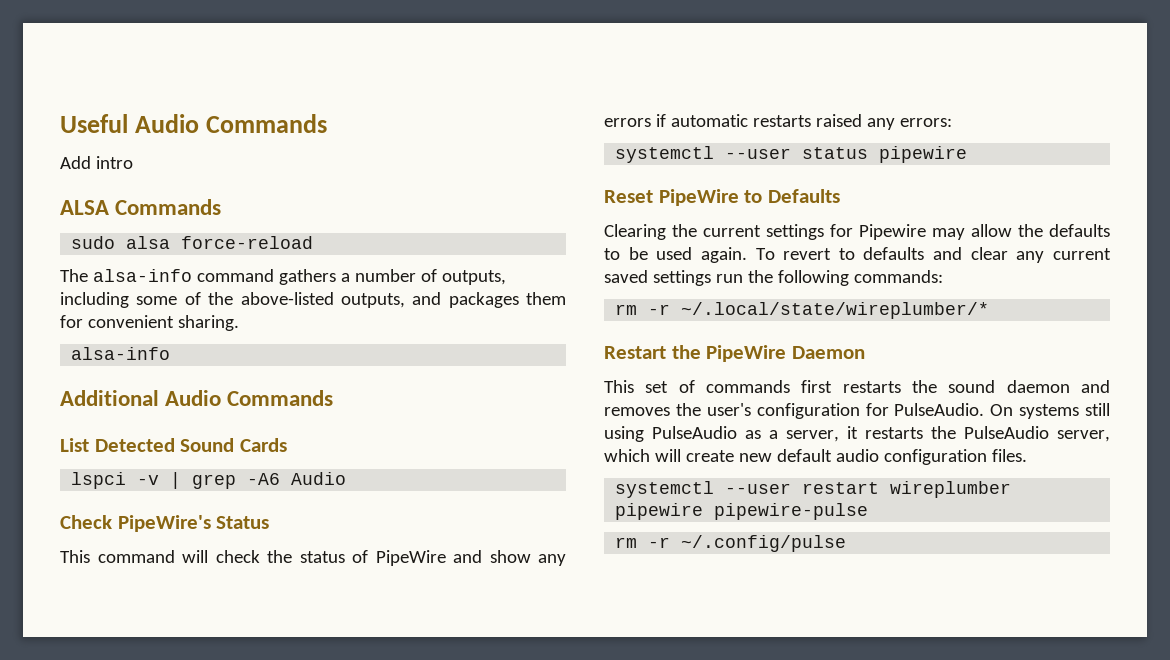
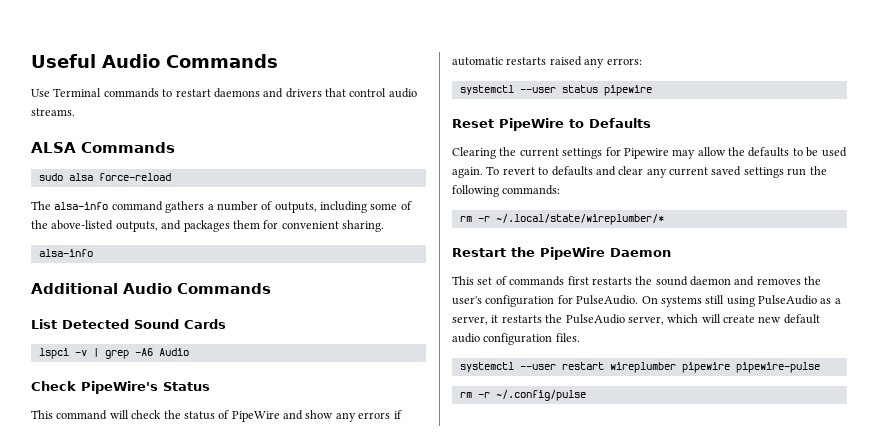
[60,156,133,169] Add intro -> [31,88,417,98] [31,108,75,116] Use Terminal commands to restart daemons and drivers that control audio streams.

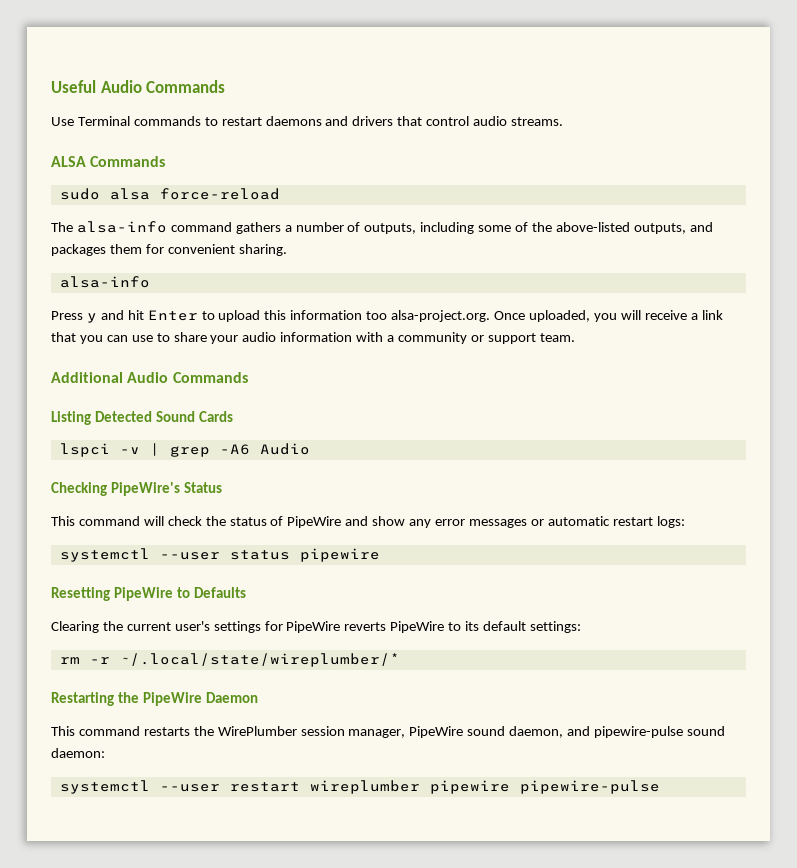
(93, 253) none -> [51,310,723,323] [51,332,575,344] // Press y and hit Enter to upload this information too alsa-project.org. Once uploaded, you will receive a link that you can use to share your audio information with a community or support team.
[31,319,57,329] List -> [51,411,91,425] Listing
[31,381,76,391] Check -> [51,482,107,496] Checking
[358,410,402,419] [452,56,642,68] errors if automatic restarts raised any errors: -> [435,516,685,528] error messages or automatic restart logs:
[452,119,494,128] Reset -> [51,587,110,601] Resetting
(559, 152) none -> [174,621,210,631] user's
[623,147,847,159] [452,166,827,178] [452,185,561,197] Pipewire may allow the defaults to be used again. To revert to defaults and clear any current saved settings run the following commands: -> [286,621,581,633] PipeWire reverts PipeWire to its default settings:
[452,248,506,257] Restart -> [51,692,114,706] Restarting
[477,276,822,286] [452,295,841,307] [452,314,820,325] [452,333,580,345] set of commands first restarts the sound daemon and removes the user's configuration for PulseAudio. On systems still using PulseAudio as a server, it restarts the PulseAudio server, which will create new default audio configuration files. -> [78,726,725,738] [51,748,105,758] command restarts the WirePlumber session manager, PipeWire sound daemon, and pipewire-pulse sound daemon:
[459,390,586,401] // rm -r ~/.config/pulse -> (660, 787) none

